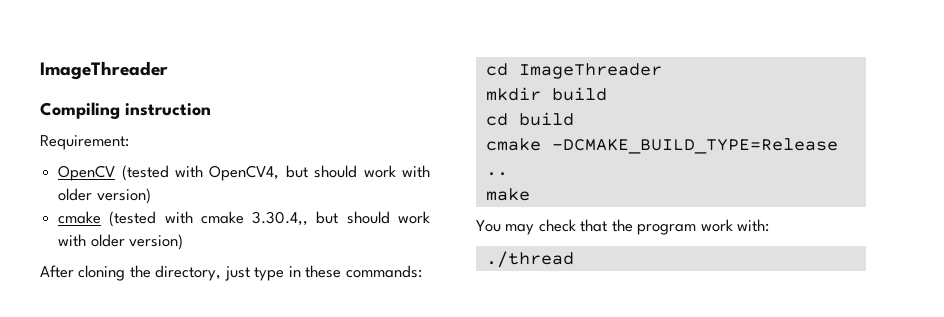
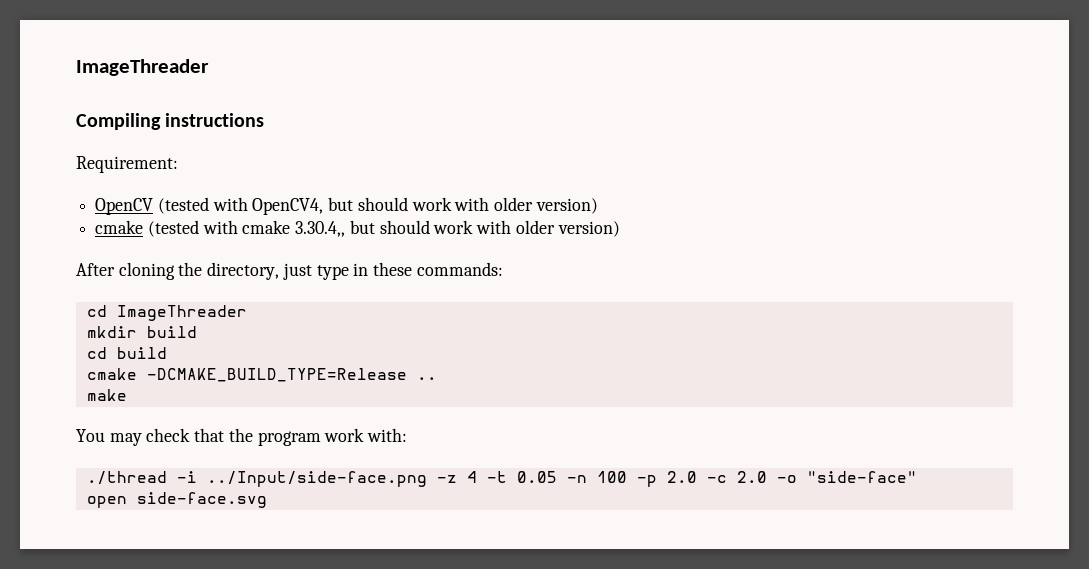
[125,103,211,116] instruction -> [165,113,265,127] instructions
(574, 259) none -> [176,471,917,487] [86,492,267,508] -i ../Input/side-face.png -z 4 -t 0.05 -n 100 -p 2.0 -c 2.0 -o "side-face" // open side-face.svg

